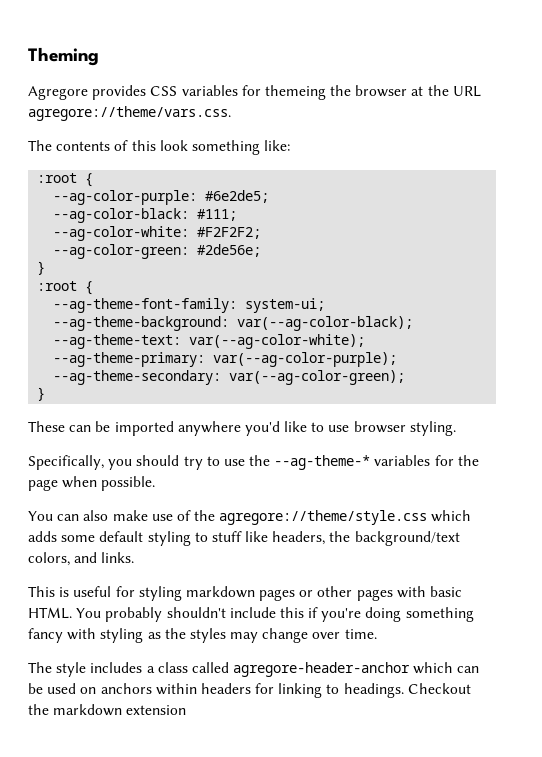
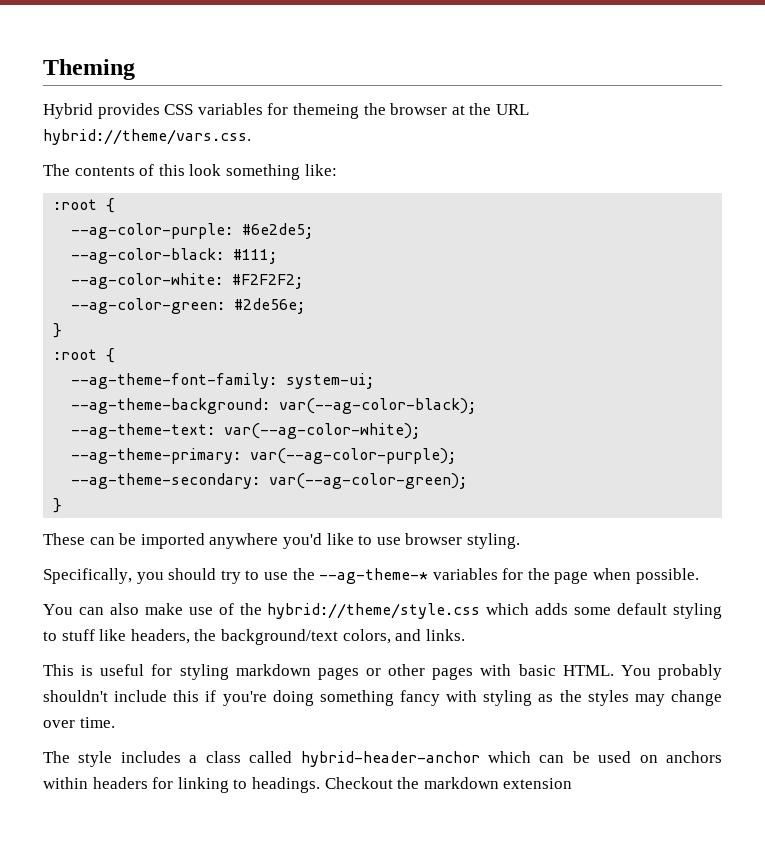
[28,86,88,100] Agregore -> [43,103,93,119] Hybrid
[28,106,231,121] agregore://theme/vars.css. -> [43,129,251,145] hybrid://theme/vars.css.
[219,510,428,525] agregore://theme/style.css -> [267,603,481,619] hybrid://theme/style.css
[233,662,411,677] agregore-header-anchor -> [300,751,480,767] hybrid-header-anchor

